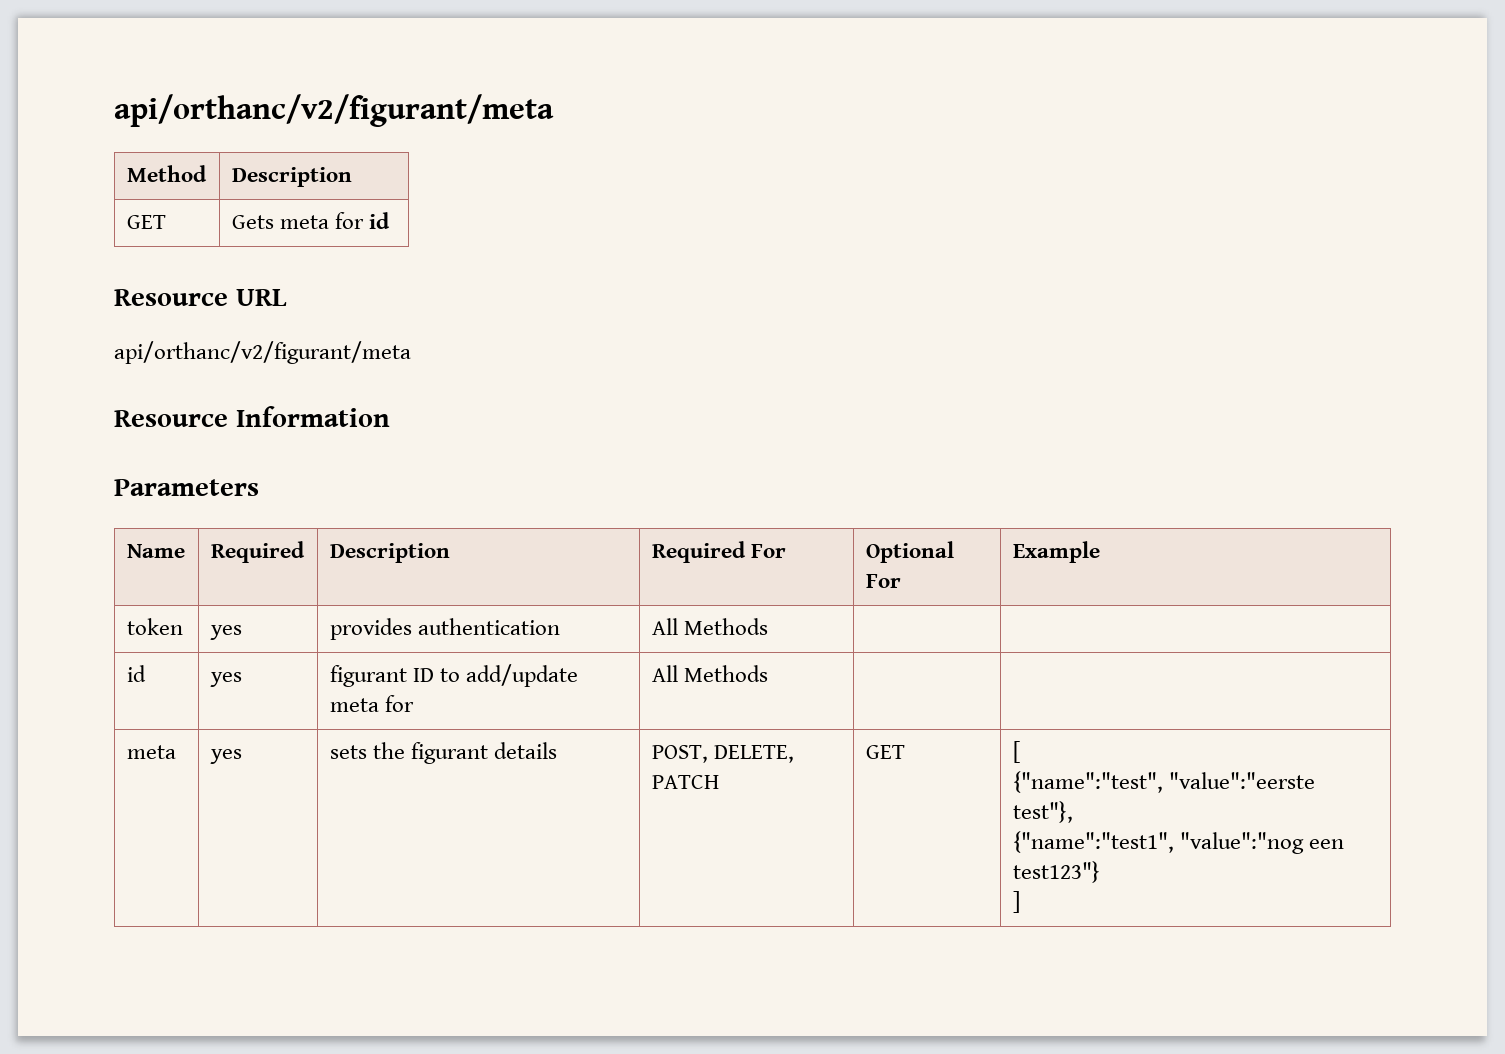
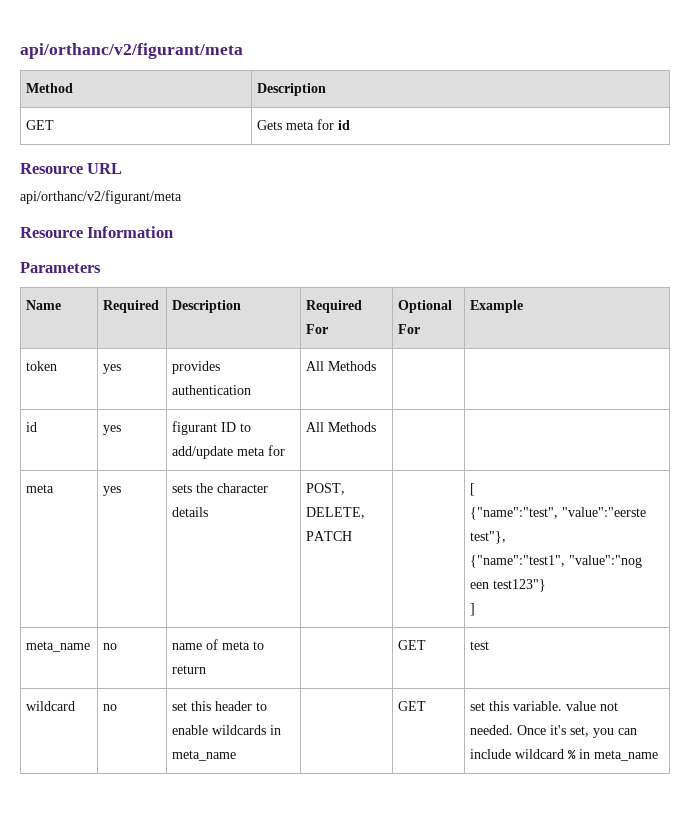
[410,742,488,764] figurant -> [217,483,269,493] character
[865,745,905,759] GET -> (353, 536) none
(1020, 902) none -> [26,641,91,652] [103,643,118,650] [172,639,265,650] [172,665,207,674] [398,640,427,650] [470,641,490,650] [26,701,76,711] [103,704,118,711] [172,701,268,711] [172,725,282,735] [172,750,237,761] [398,701,427,711] [470,701,619,711] [470,725,638,738] [470,749,659,761] // meta_name | no | name of meta to return | | GET | test // wildcard | no | set this header to enable wildcards in meta_name | | GET | set this variable. value not needed. Once it's set, you can include wildcard % in meta_name

